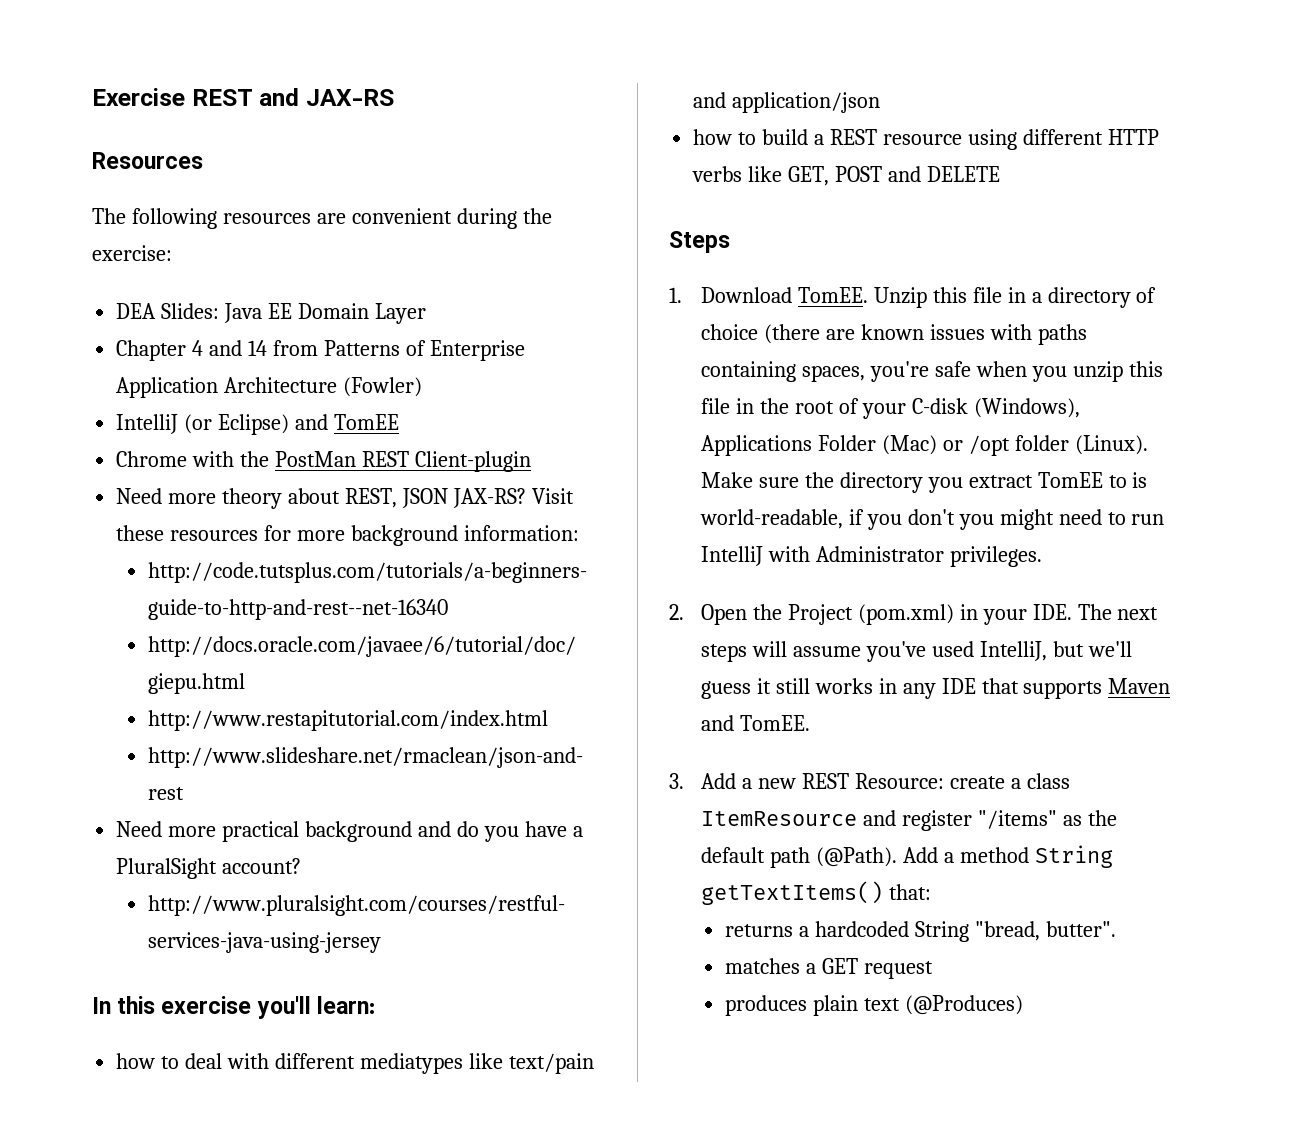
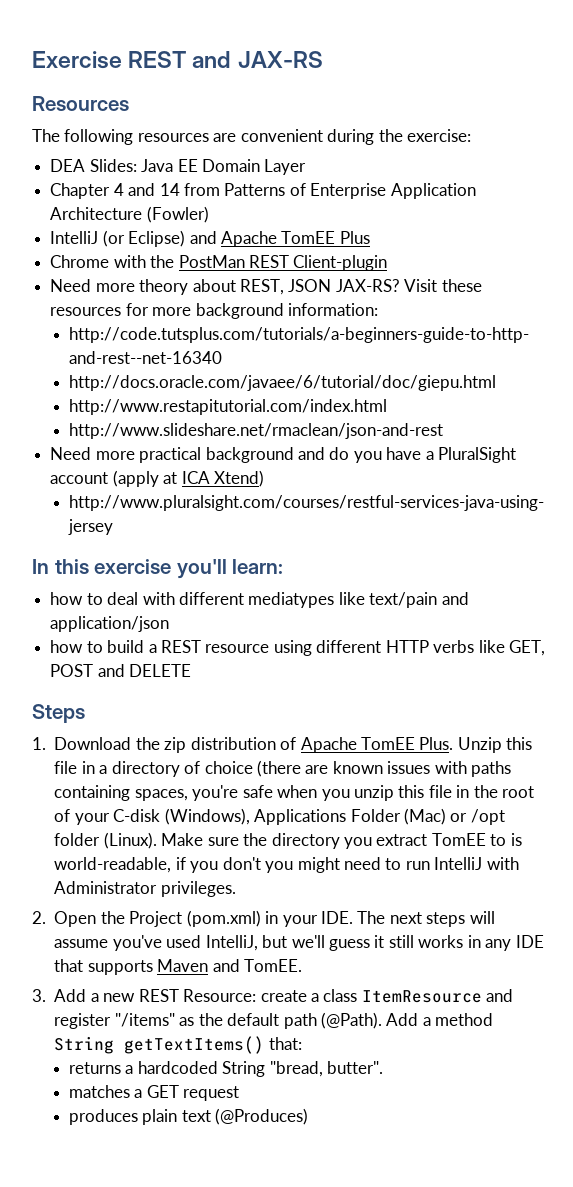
[333,414,399,430] TomEE -> [220,231,370,247] Apache TomEE Plus
[222,858,302,874] account? -> [50,470,264,487] account (apply at ICA Xtend)
[797,287,868,303] TomEE. -> [135,737,454,753] the zip distribution of Apache TomEE Plus.

